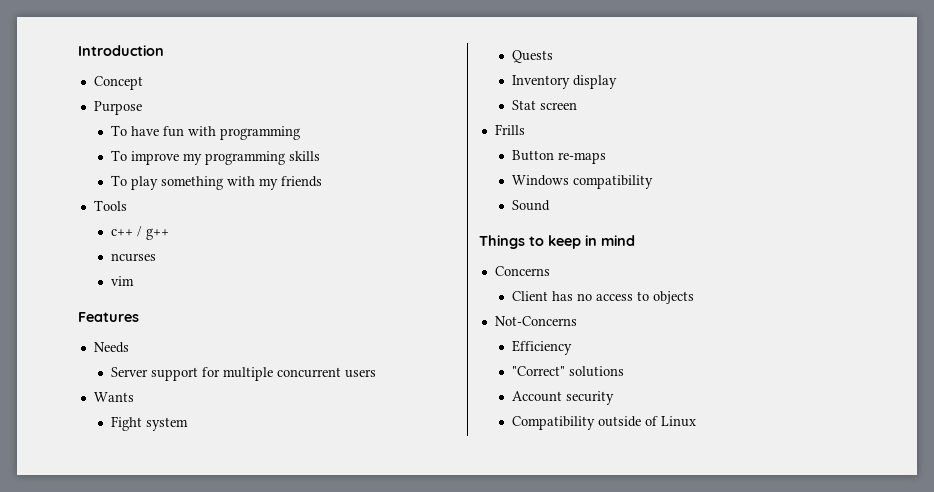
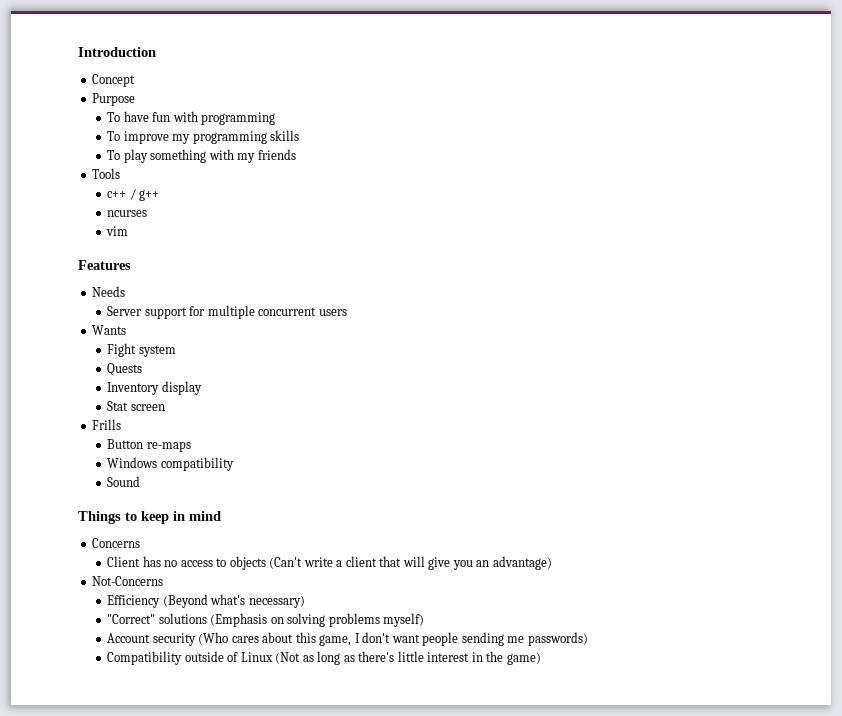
(694, 297) none -> [269,556,552,570] (Can't write a client that will give you an advantage)
(572, 347) none -> [162,594,305,608] (Beyond what's necessary)
[511,391,614,405] [511,416,696,430] // Account security // Compatibility outside of Linux -> [210,613,425,627] [107,632,588,646] [107,651,541,665] (Emphasis on solving problems myself) // Account security (Who cares about this game, I don't want people sending me passwords) // Compatibility outside of Linux (Not as long as there's little interest in the game)

